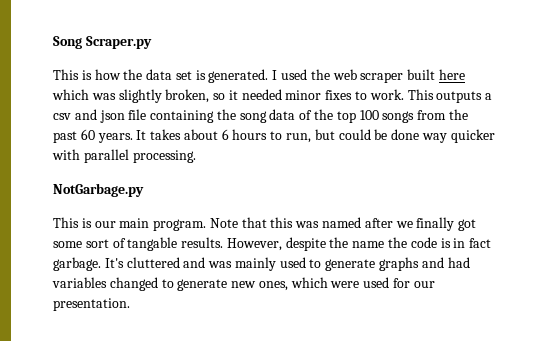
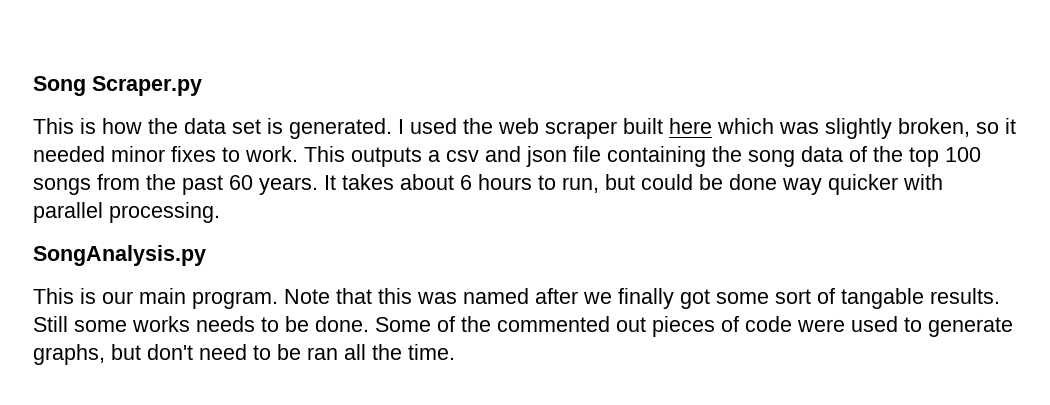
[53,183,144,197] NotGarbage.py -> [33,245,206,266] SongAnalysis.py
[226,237,492,251] [53,257,470,271] [52,277,435,291] [53,298,130,311] However, despite the name the code is in fact garbage. It's cluttered and was mainly used to generate graphs and had variables changed to generate new ones, which were used for our presentation. -> [33,316,1013,337] [33,344,455,365] Still some works needs to be done. Some of the commented out pieces of code were used to generate graphs, but don't need to be ran all the time.

